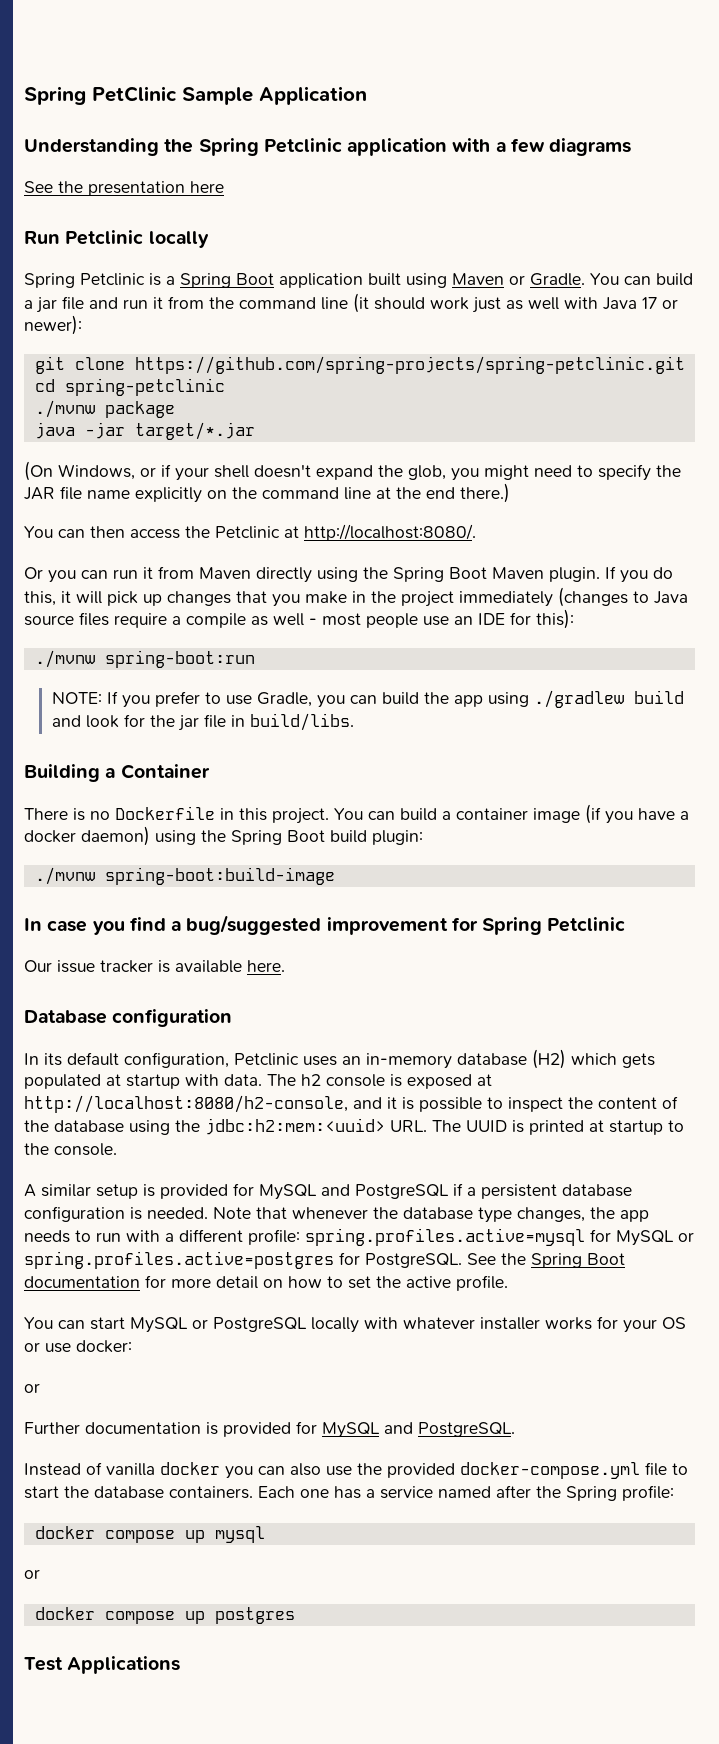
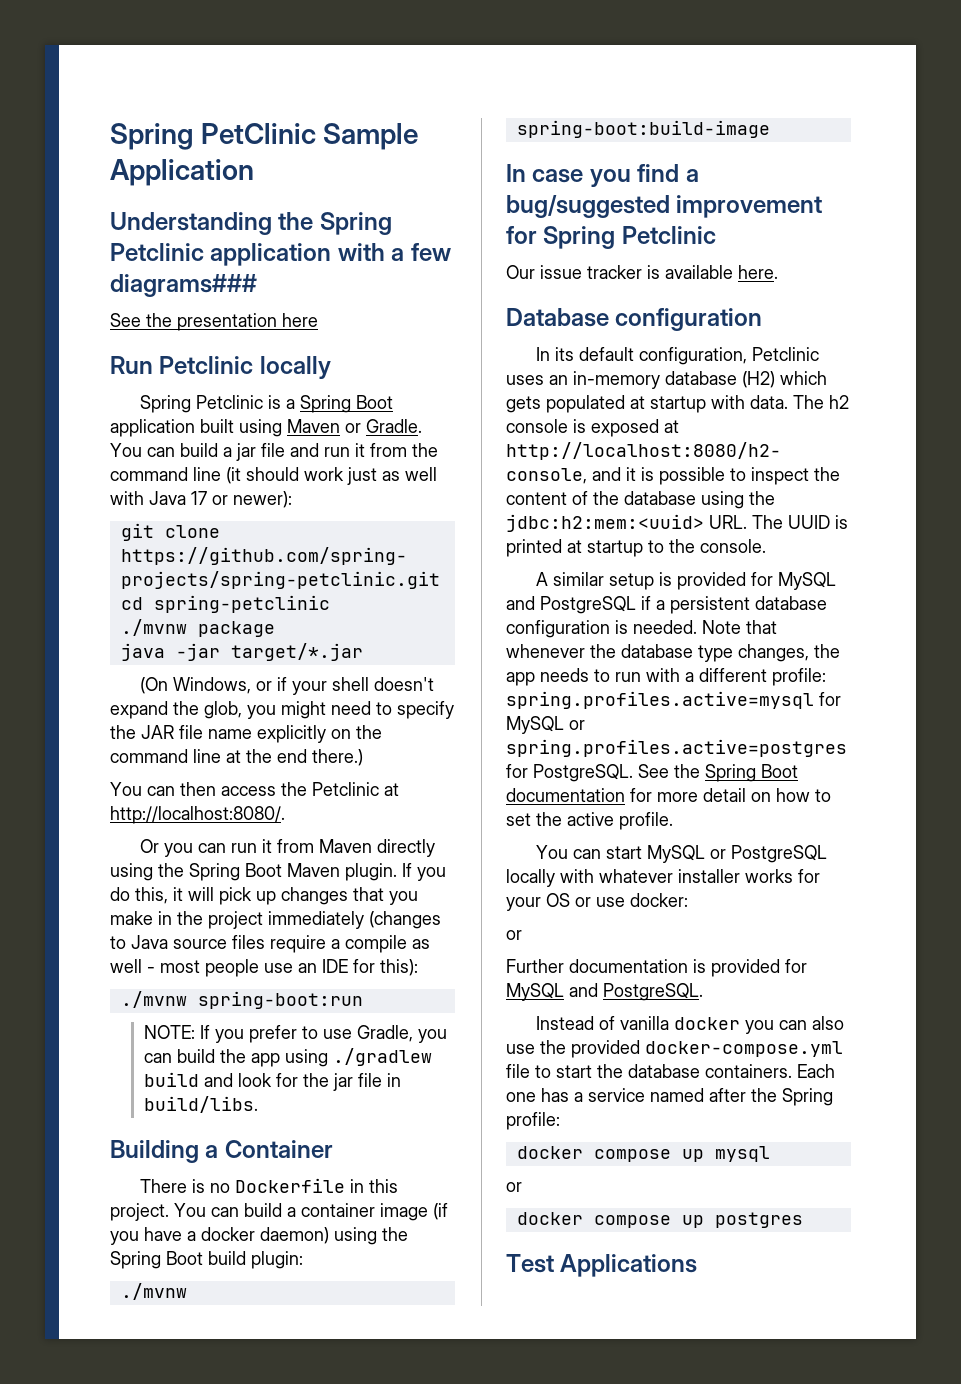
[549,138,632,156] diagrams -> [110,274,257,297] diagrams###

